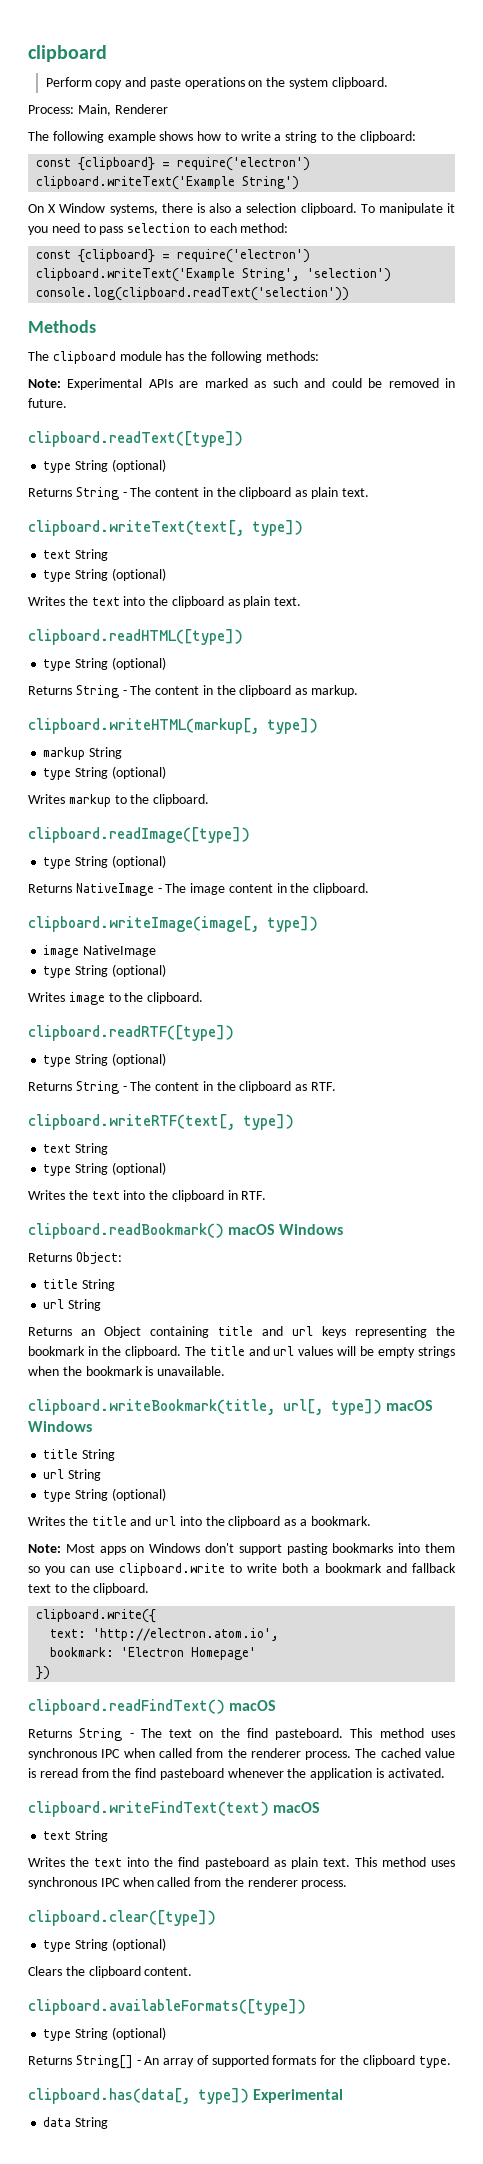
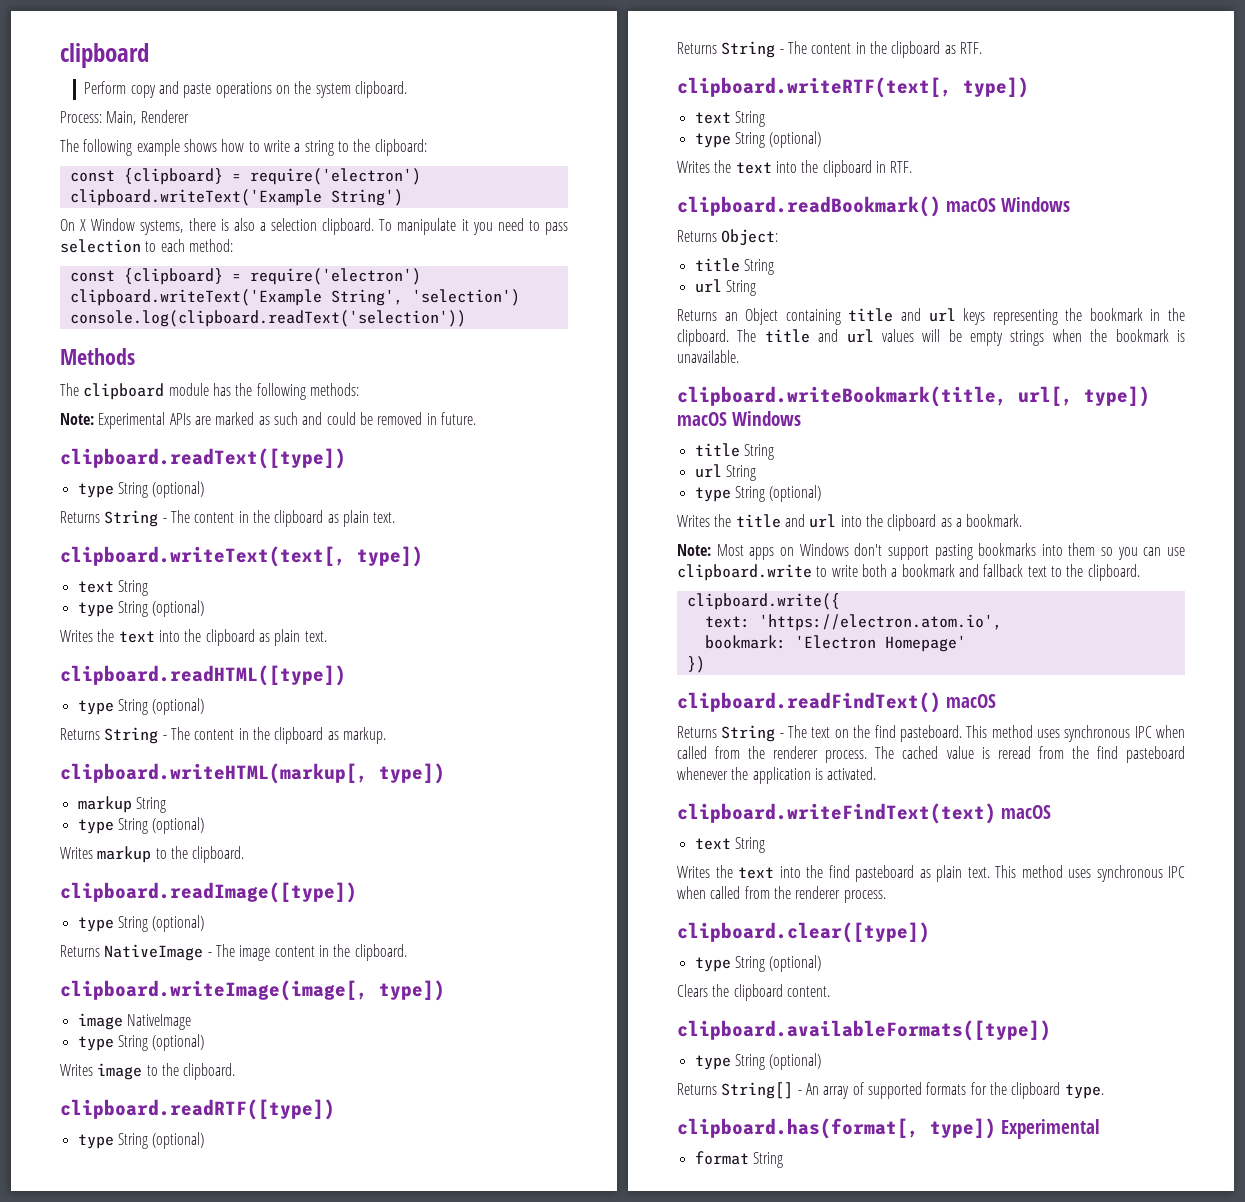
[93,1628,280,1641] 'http://electron.atom.io', -> [758,614,1002,631] 'https://electron.atom.io',
[28,2088,190,2104] clipboard.has(data[, -> [677,1118,919,1139] clipboard.has(format[,
[43,2117,72,2127] data -> [694,1151,749,1165] format

